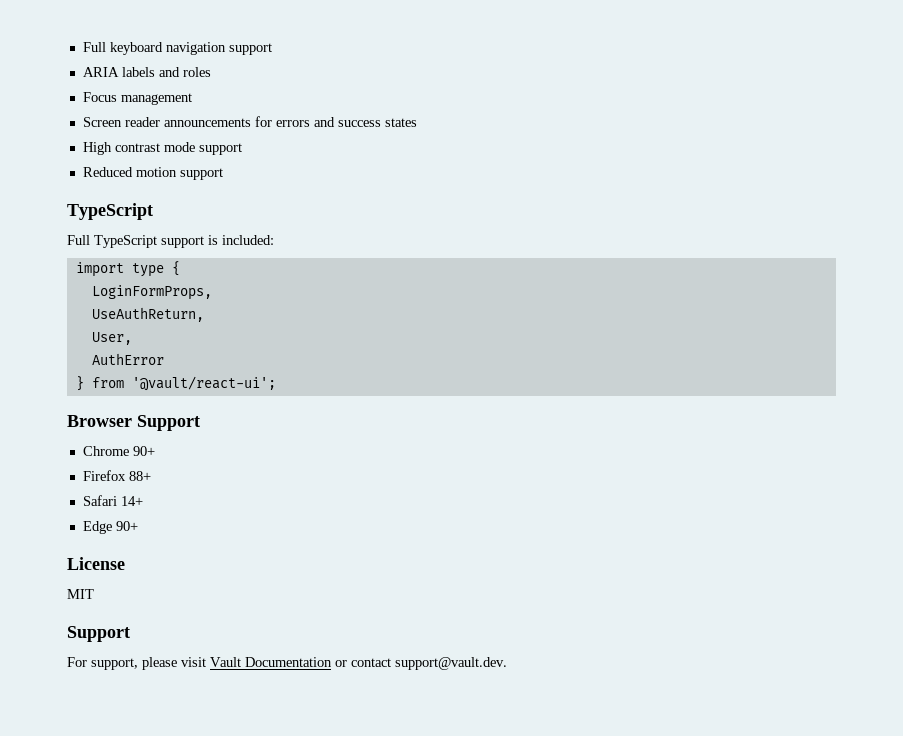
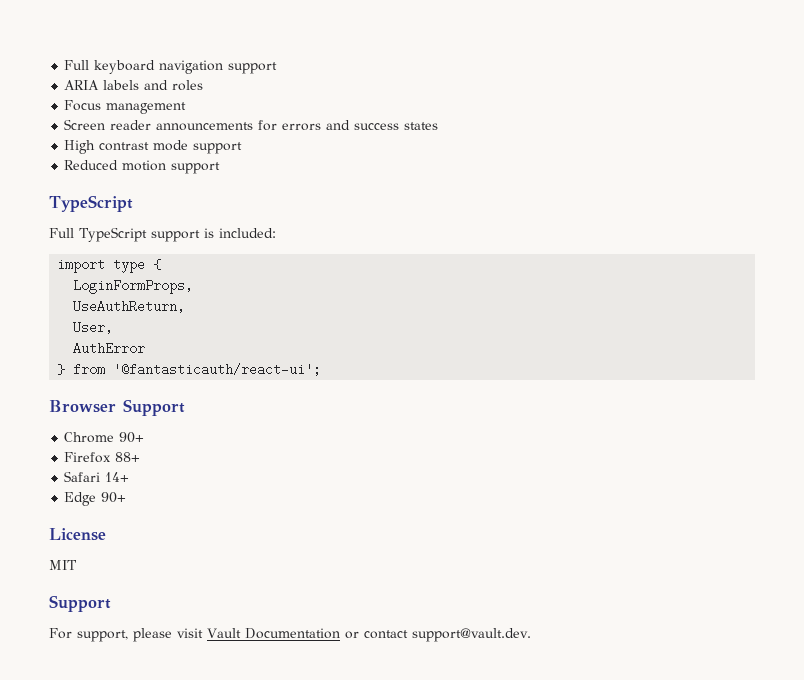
[131,376,276,391] '@vault/react-ui'; -> [113,363,322,376] '@fantasticauth/react-ui';

